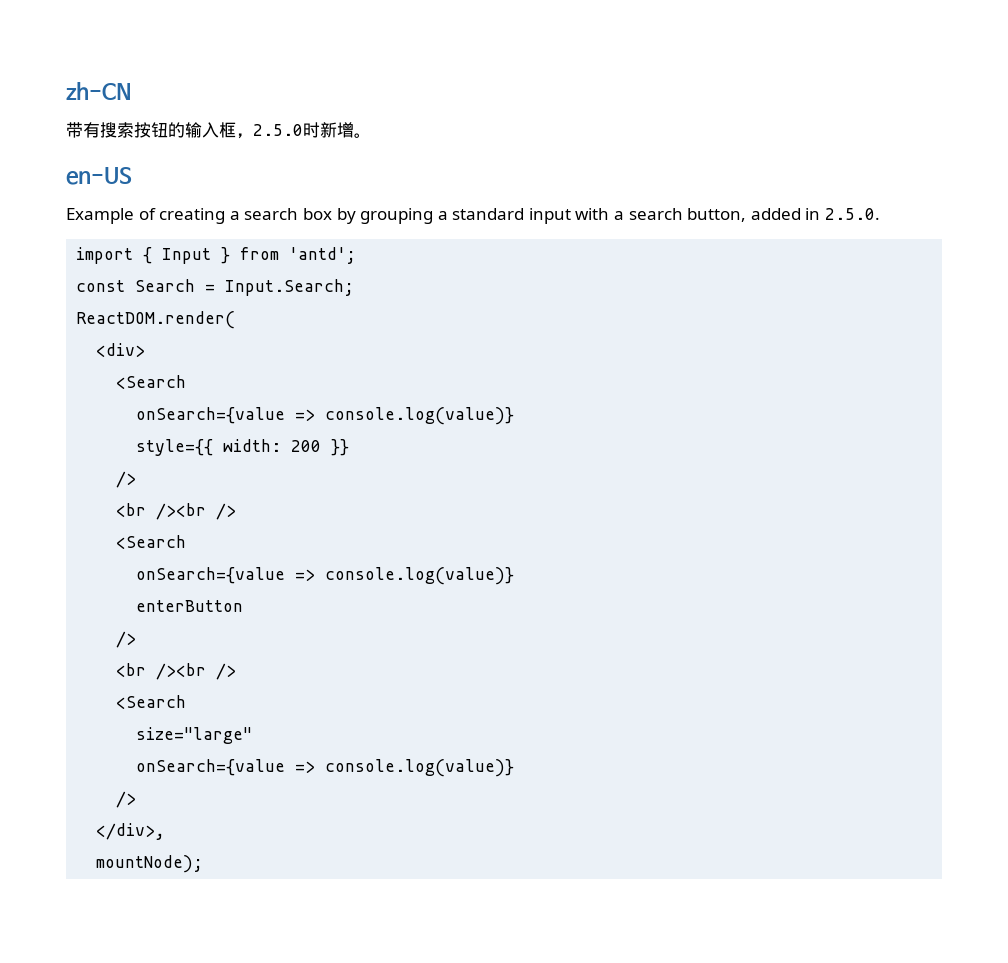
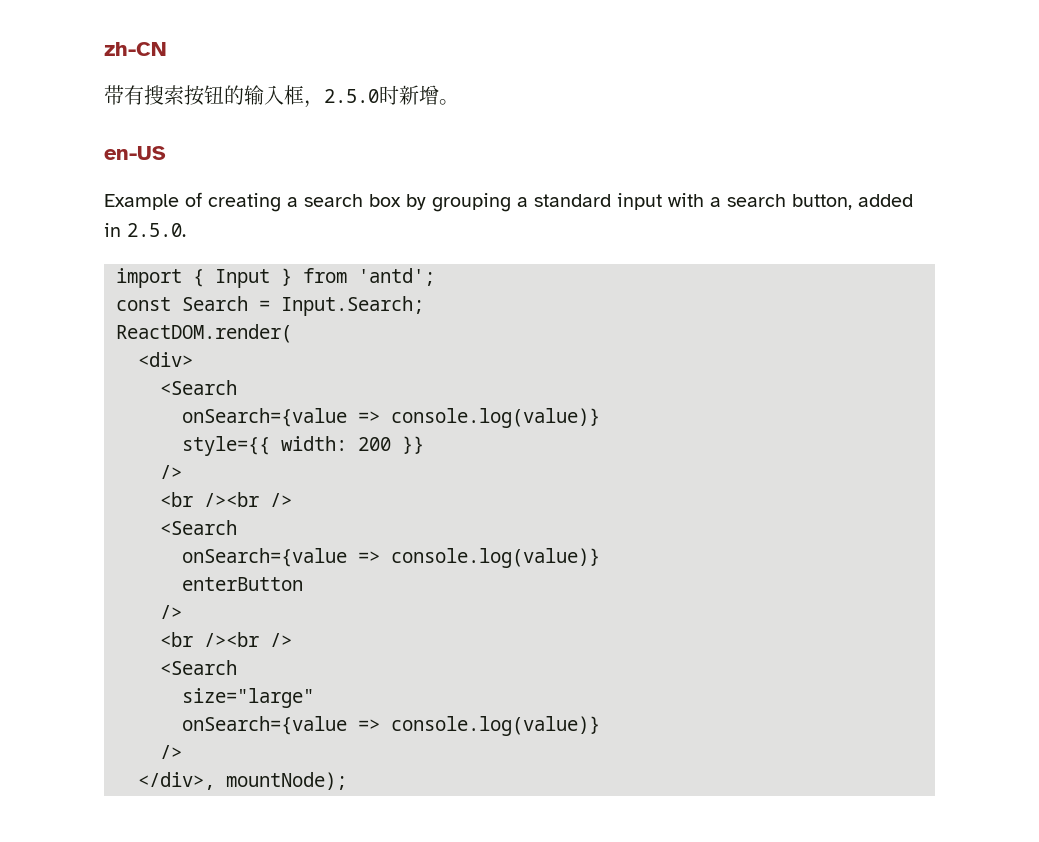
(166, 831) // -> (215, 781) none

